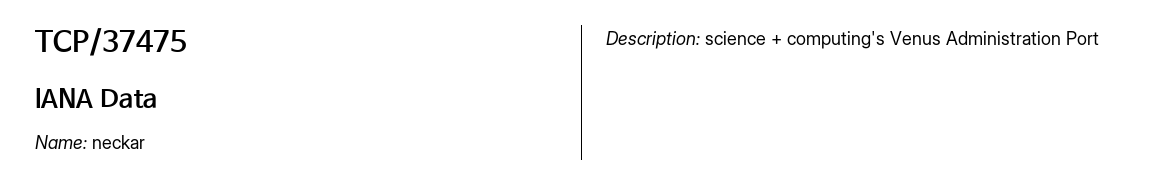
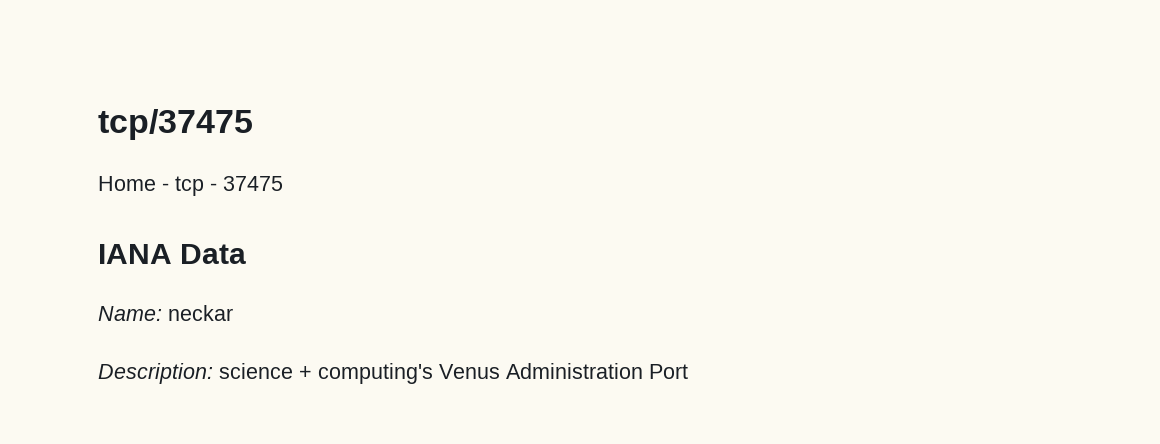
[35,28,187,56] TCP/37475 -> [98,109,253,140] [98,176,283,196] tcp/37475 // Home - tcp - 37475

